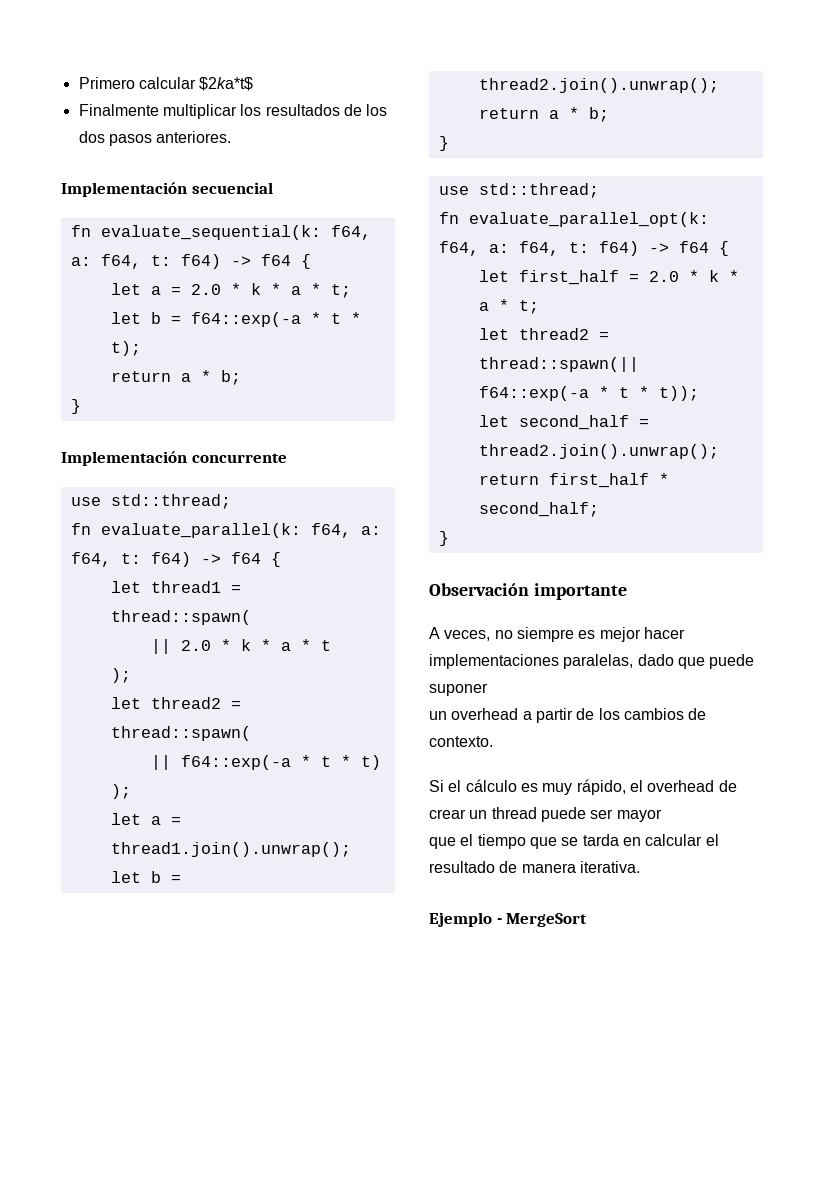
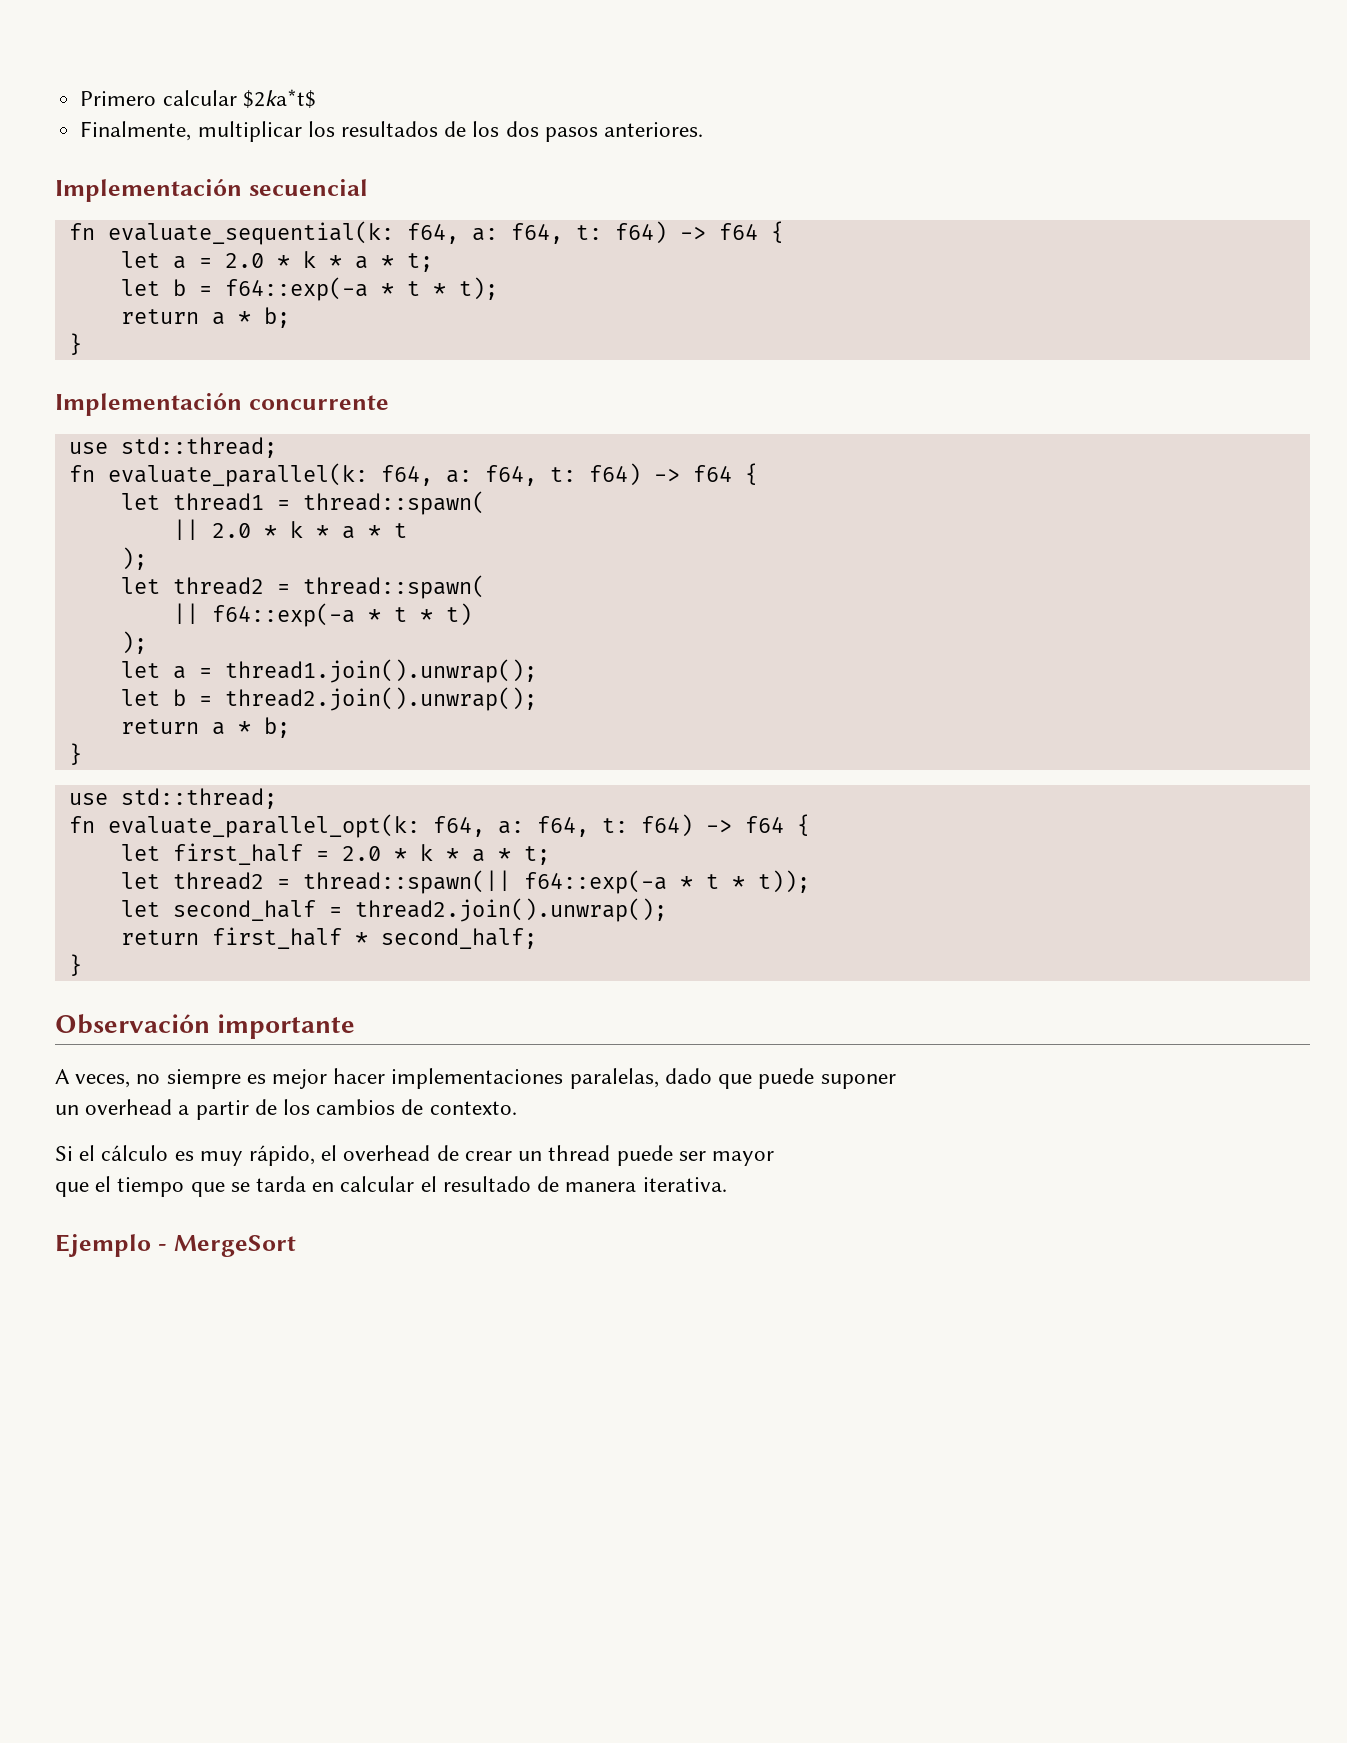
[78,104,159,116] Finalmente -> [80,121,192,141] Finalmente,

